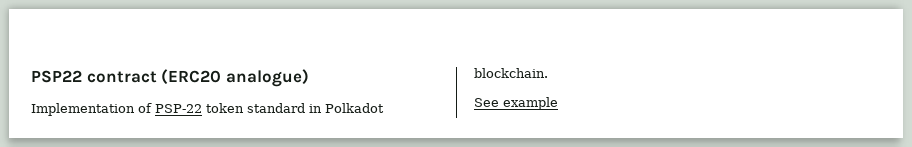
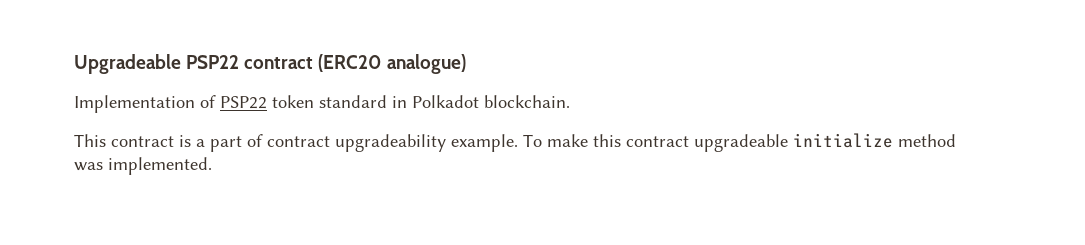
(31, 76) none -> [74,54,181,74] Upgradeable
[155,104,202,113] PSP-22 -> [220,96,267,109] PSP22
[474,97,558,110] See example -> [74,133,956,152] [74,157,212,175] This contract is a part of contract upgradeability example. To make this contract upgradeable initialize method was implemented.

